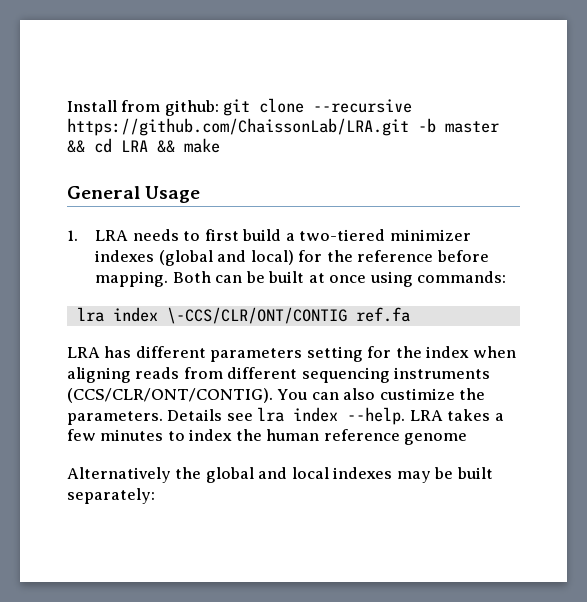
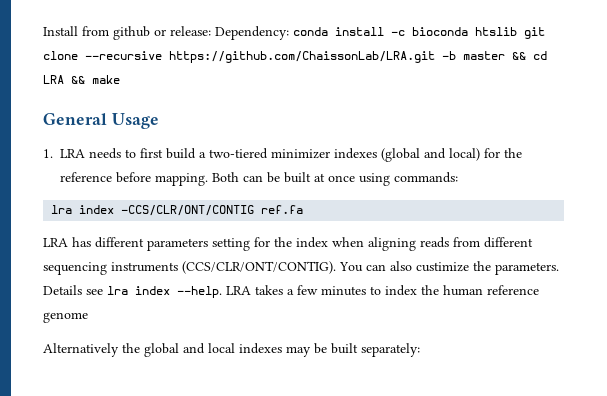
[164,100,219,116] github: -> [113,26,517,40] github or release: Dependency: conda install -c bioconda htslib
[166,307,347,324] \-CCS/CLR/ONT/CONTIG -> [121,205,255,216] -CCS/CLR/ONT/CONTIG

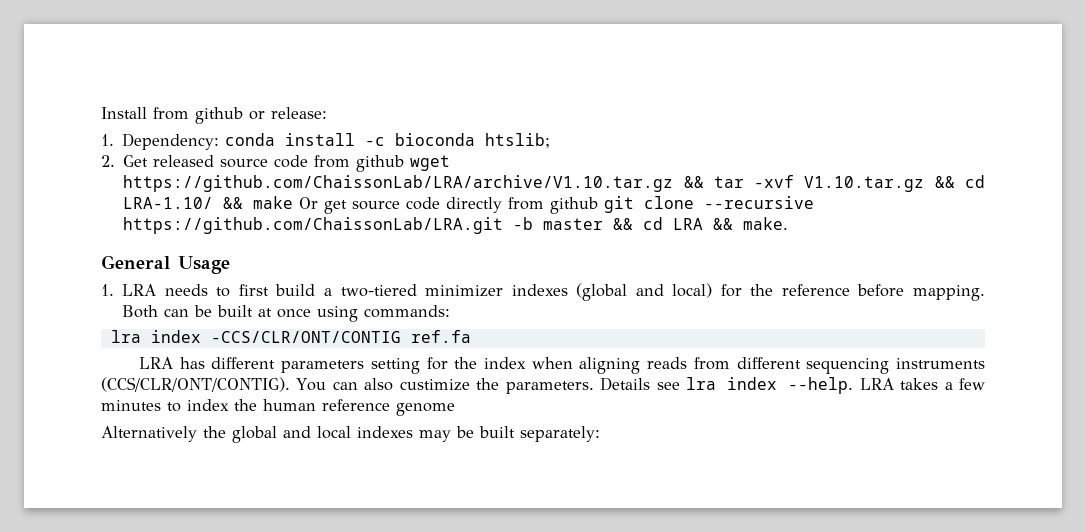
(211, 31) none -> [101,134,114,146] // 1.
[475,27,517,36] htslib -> [485,133,551,148] [101,155,451,172] [123,175,985,192] [123,196,599,214] htslib; // 2. Get released source code from github wget https://github.com/ChaissonLab/LRA/archive/V1.10.tar.gz && tar -xvf V1.10.tar.gz && cd LRA-1.10/ && make Or get source code directly from github
[92,75,120,84] make -> [743,217,789,230] make.

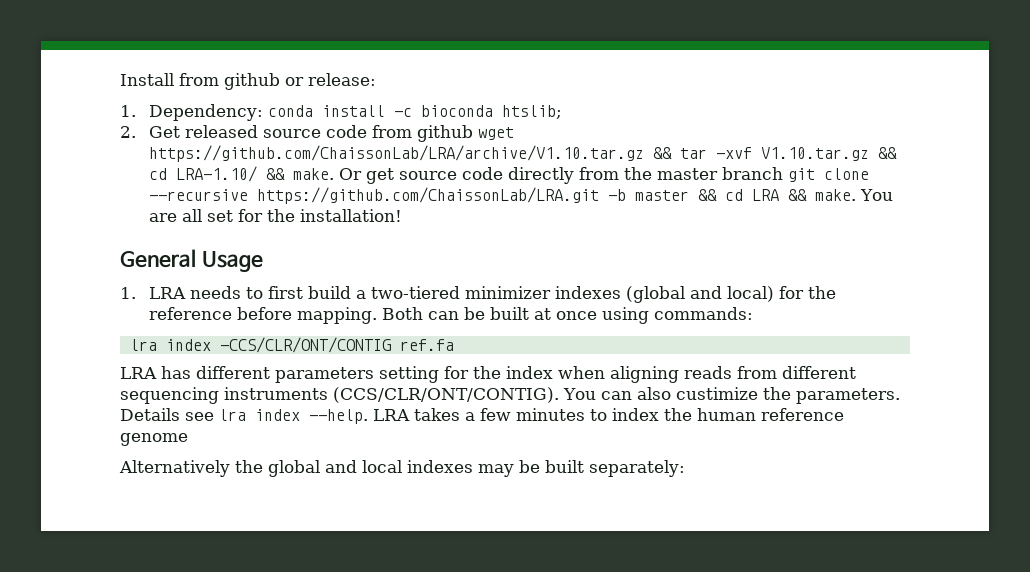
[253,196,294,209] make -> [292,168,334,180] make.
[550,197,599,214] github -> [623,167,783,180] the master branch
(789, 223) none -> [859,189,893,201] [148,209,402,222] You are all set for the installation!

